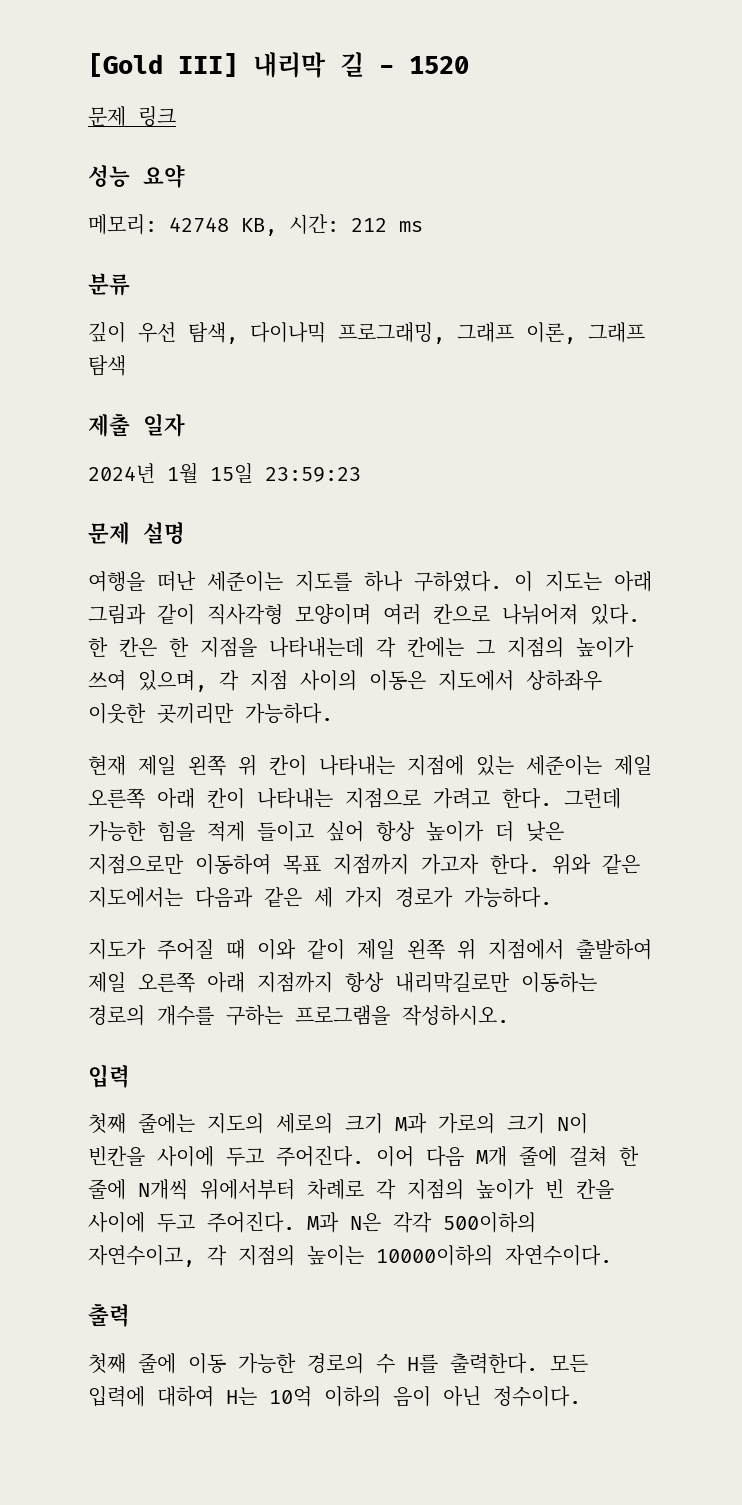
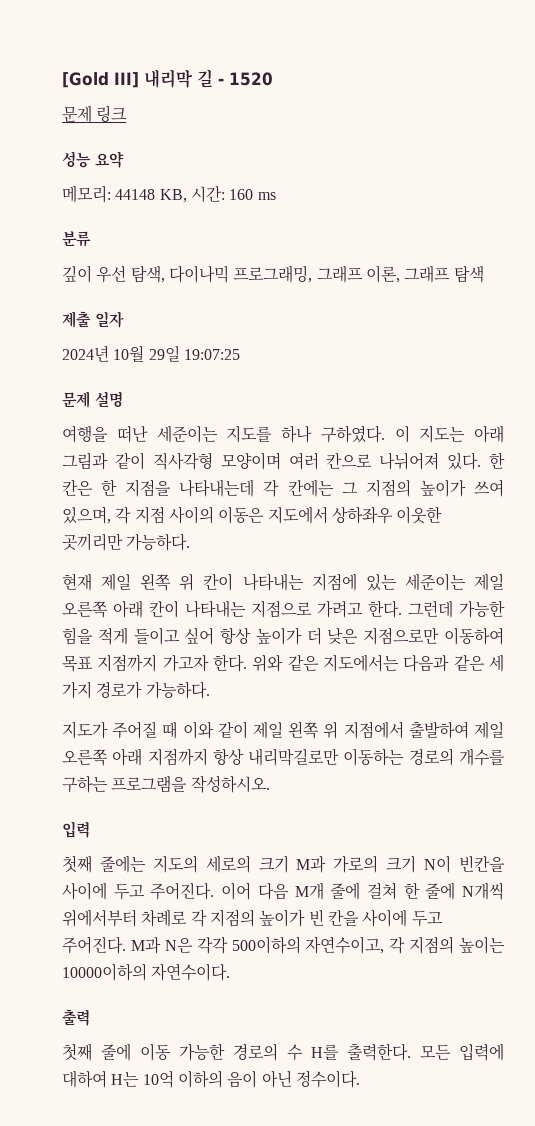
[169,217,229,233] 42748 -> [115,189,156,200] 44148
[351,218,387,232] 212 -> [229,189,254,200] 160
[167,462,361,483] 1월 15일 23:59:23 -> [113,345,240,362] 10월 29일 19:07:25

